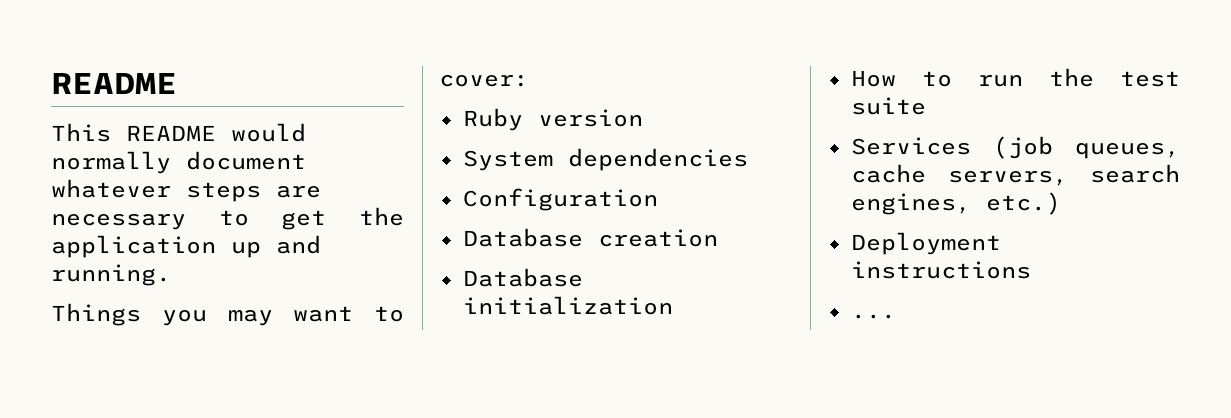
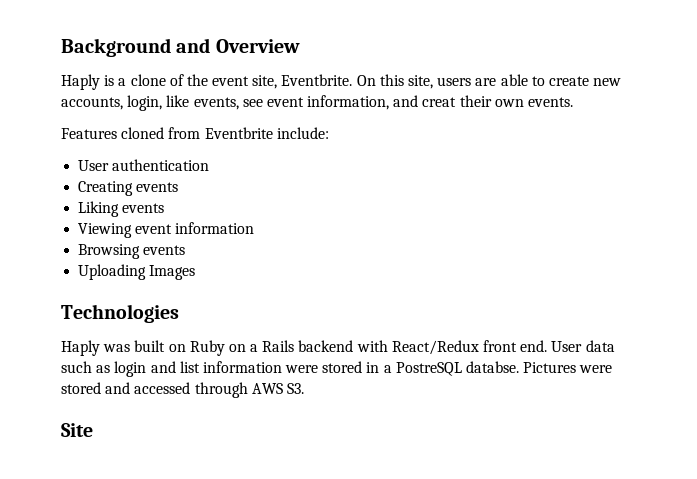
[51,73,177,94] [51,123,306,142] [51,151,306,174] [51,179,321,202] [51,207,405,230] [51,235,321,258] [51,264,171,286] [51,303,404,326] [439,74,529,87] [462,108,643,131] [462,148,748,171] [462,188,658,211] [462,228,718,247] [462,268,583,287] [462,296,673,315] [850,68,1180,87] [850,97,926,115] [850,136,1180,159] [850,164,1180,186] [850,192,1061,215] [850,232,1001,255] [850,261,1031,279] [850,314,896,319] README // This README would normally document whatever steps are necessary to get the application up and running. // Things you may want to cover: // Ruby version // System dependencies // Configuration // Database creation // Database initialization // How to run the test suite // Services (job queues, cache servers, search engines, etc.) // Deployment instructions // ... -> [61,38,300,57] [61,74,622,90] [61,95,574,111] [61,127,329,139] [78,159,210,171] [78,181,179,196] [78,201,165,217] [78,222,255,238] [78,244,186,259] [78,264,196,280] [61,304,179,323] [61,340,615,356] [61,361,613,377] [61,382,304,398] [61,423,93,437] Background and Overview // Haply is a clone of the event site, Eventbrite. On this site, users are able to create new accounts, login, like events, see event information, and creat their own events. // Features cloned from Eventbrite include: // User authentication // Creating events // Liking events // Viewing event information // Browsing events // Uploading Images // Technologies // Haply was built on Ruby on a Rails backend with React/Redux front end. User data such as login and list information were stored in a PostreSQL databse. Pictures were stored and accessed through AWS S3. // Site

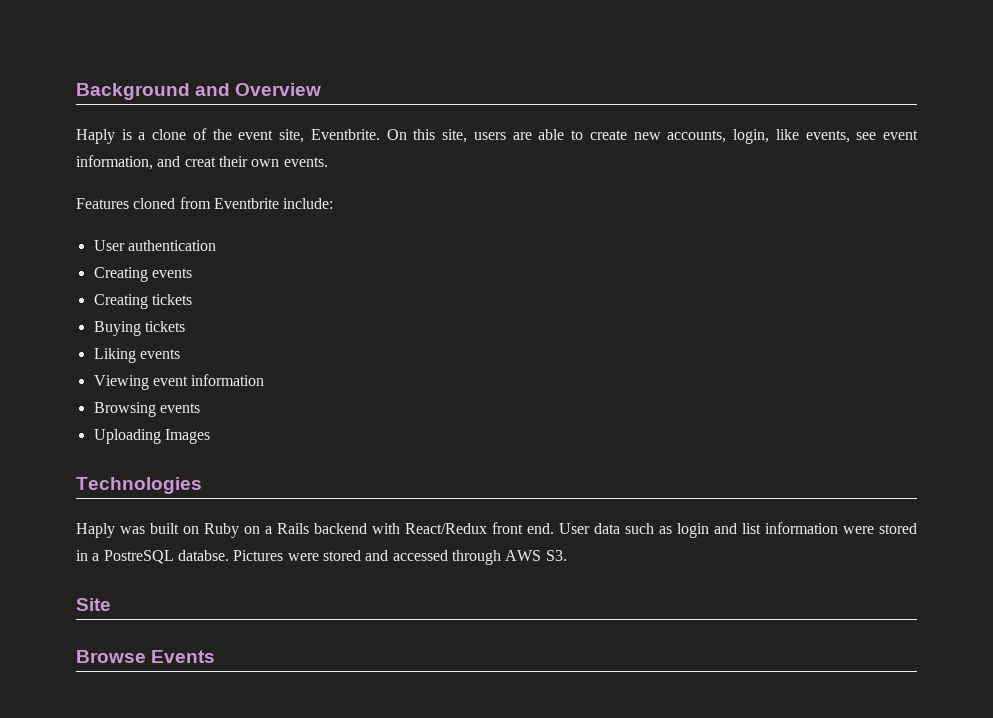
(179, 187) none -> [93,294,192,309] [93,321,185,336] // Creating tickets // Buying tickets
(93, 430) none -> [76,650,216,663] // Browse Events

